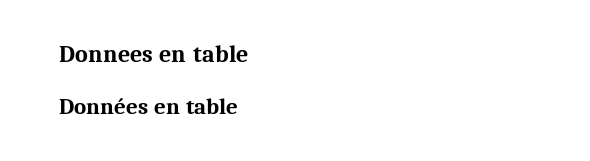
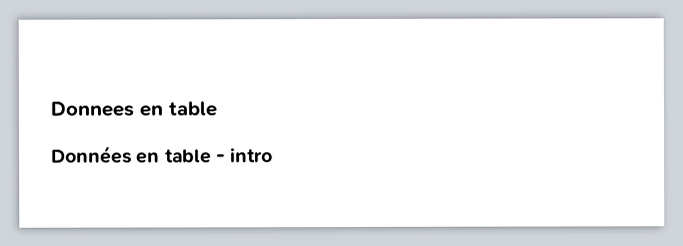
(239, 106) none -> [215,148,274,163] - intro

